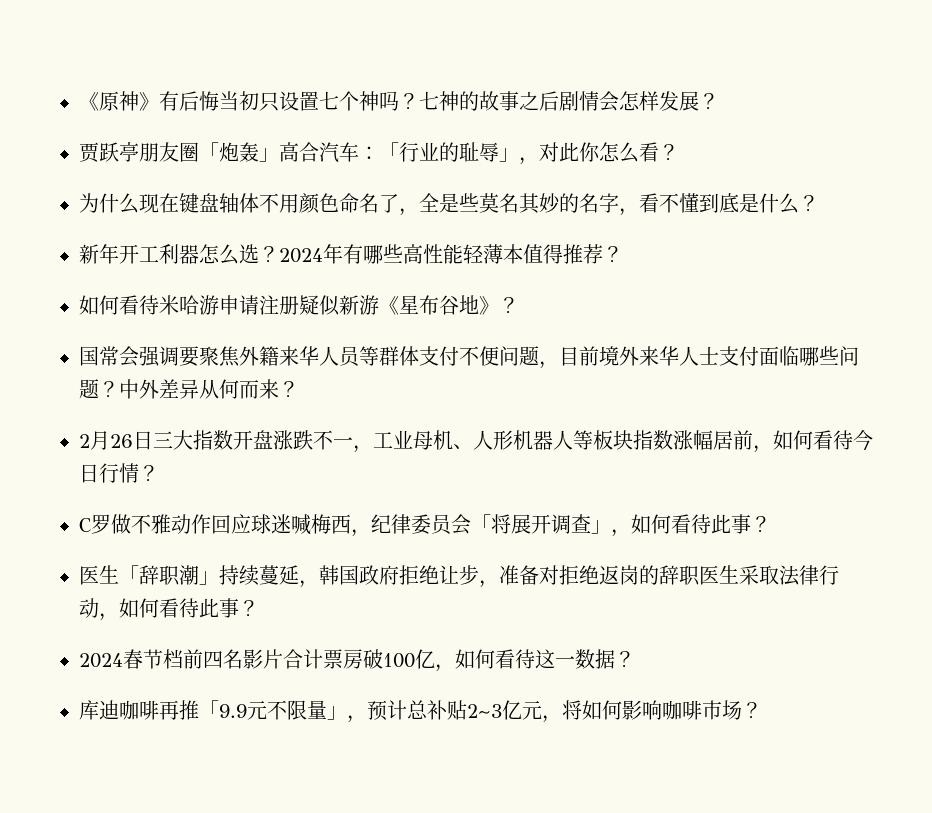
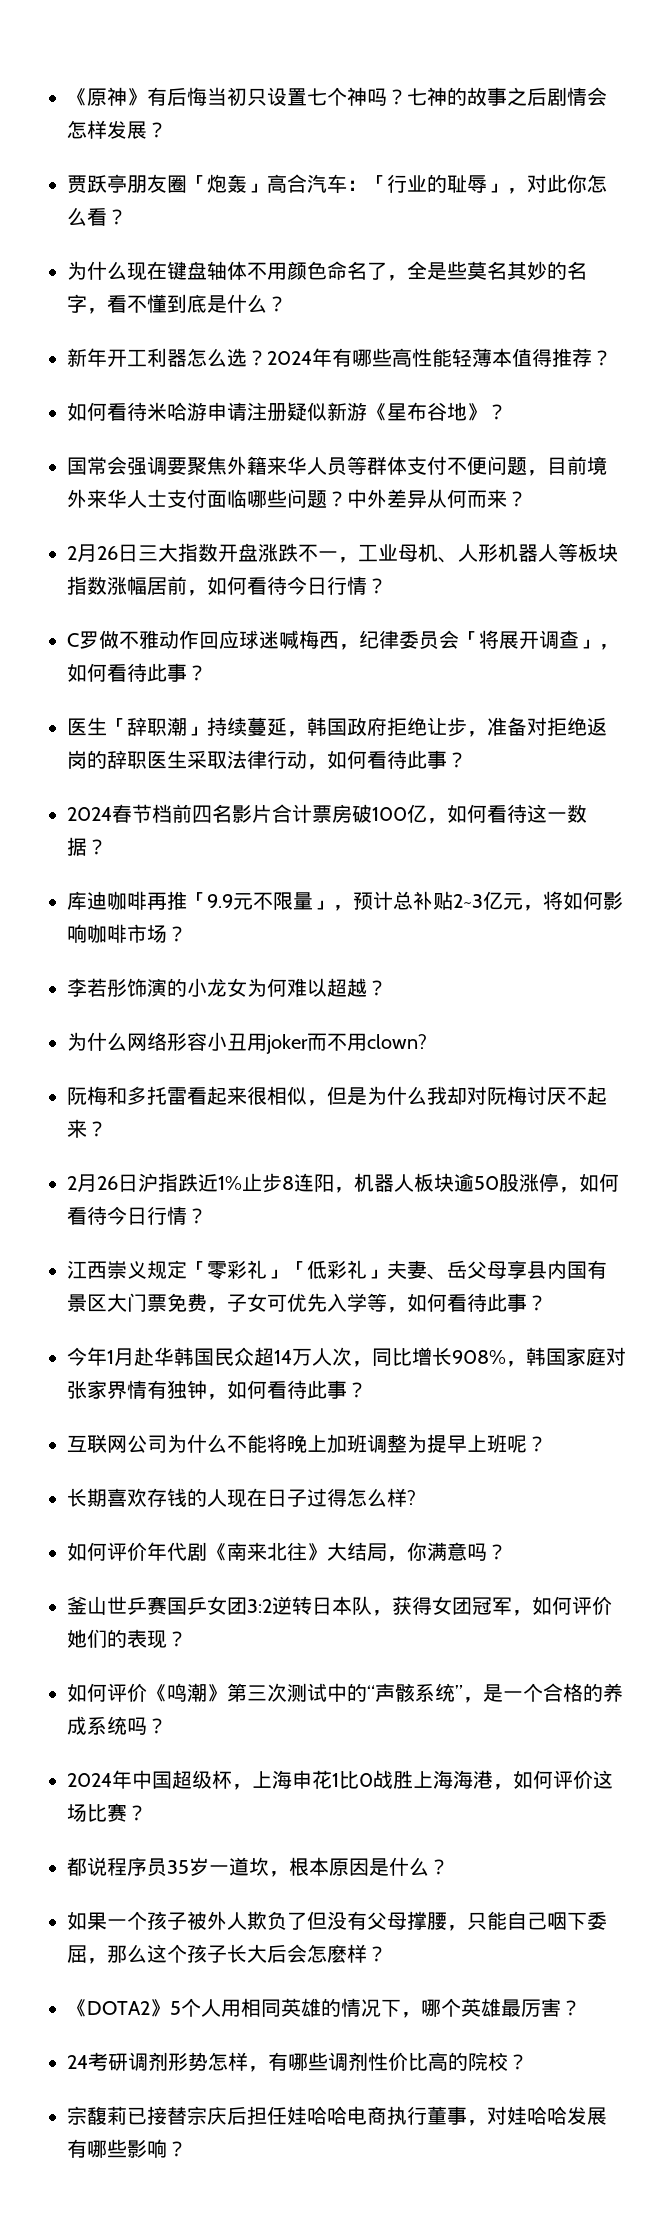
(762, 710) none -> [67,978,387,997] [67,1032,427,1054] [67,1086,607,1106] [67,1119,107,1138] [67,1173,619,1193] [67,1206,207,1225] [67,1260,607,1280] [67,1293,547,1313] [67,1347,626,1367] [67,1380,367,1400] [67,1434,547,1454] [67,1488,416,1508] [67,1542,507,1562] [67,1596,612,1616] [67,1629,187,1649] [67,1683,623,1703] [67,1716,167,1735] [67,1770,613,1790] [67,1803,147,1822] [67,1857,449,1877] [67,1911,607,1931] [67,1944,387,1964] [67,1998,581,2018] [67,2052,528,2072] [67,2106,607,2126] [67,2139,187,2158] // 李若彤饰演的小龙女为何难以超越？ // 为什么网络形容小丑用joker而不用clown? // 阮梅和多托雷看起来很相似，但是为什么我却对阮梅讨厌不起来？ // 2月26日沪指跌近1%止步8连阳，机器人板块逾50股涨停，如何看待今日行情？ // 江西崇义规定「零彩礼」「低彩礼」夫妻、岳父母享县内国有景区大门票免费，子女可优先入学等，如何看待此事？ // 今年1月赴华韩国民众超14万人次，同比增长908%，韩国家庭对张家界情有独钟，如何看待此事？ // 互联网公司为什么不能将晚上加班调整为提早上班呢？ // 长期喜欢存钱的人现在日子过得怎么样? // 如何评价年代剧《南来北往》大结局，你满意吗？ // 釜山世乒赛国乒女团3:2逆转日本队，获得女团冠军，如何评价她们的表现？ // 如何评价《鸣潮》第三次测试中的“声骸系统”，是一个合格的养成系统吗？ // 2024年中国超级杯，上海申花1比0战胜上海海港，如何评价这场比赛？ // 都说程序员35岁一道坎，根本原因是什么？ // 如果一个孩子被外人欺负了但没有父母撑腰，只能自己咽下委屈，那么这个孩子长大后会怎麽样？ // 《DOTA2》5个人用相同英雄的情况下，哪个英雄最厉害？ // 24考研调剂形势怎样，有哪些调剂性价比高的院校？ // 宗馥莉已接替宗庆后担任娃哈哈电商执行董事，对娃哈哈发展有哪些影响？

